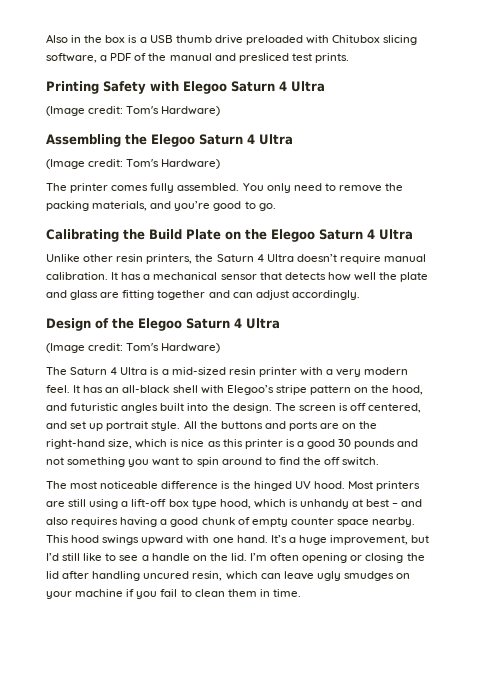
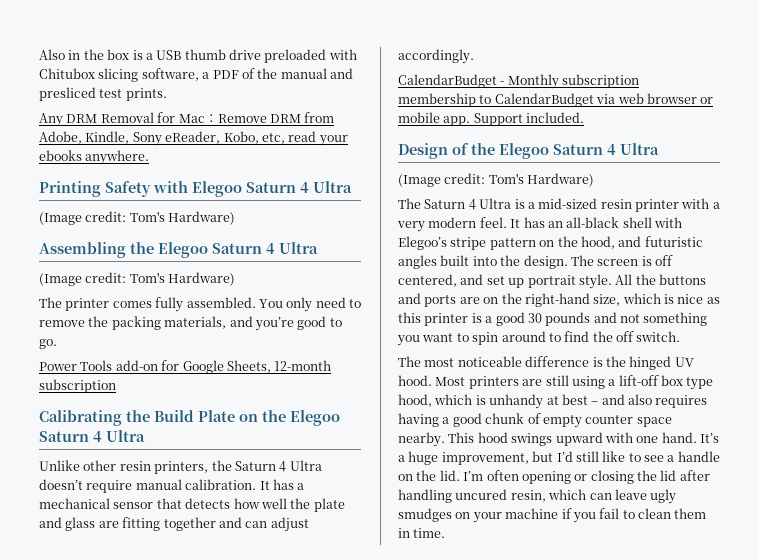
(349, 58) none -> [39,112,335,127] [39,131,348,146] [39,150,150,165] // Any DRM Removal for Mac：Remove DRM from Adobe, Kindle, Sony eReader, Kobo, etc, read your ebooks anywhere.
(276, 207) none -> [39,360,332,374] [39,379,116,393] // Power Tools add-on for Google Sheets, 12-month subscription
(360, 295) none -> [398,74,640,89] [398,93,714,107] [398,112,585,126] // CalendarBudget - Monthly subscription membership to CalendarBudget via web browser or mobile app. Support included.

